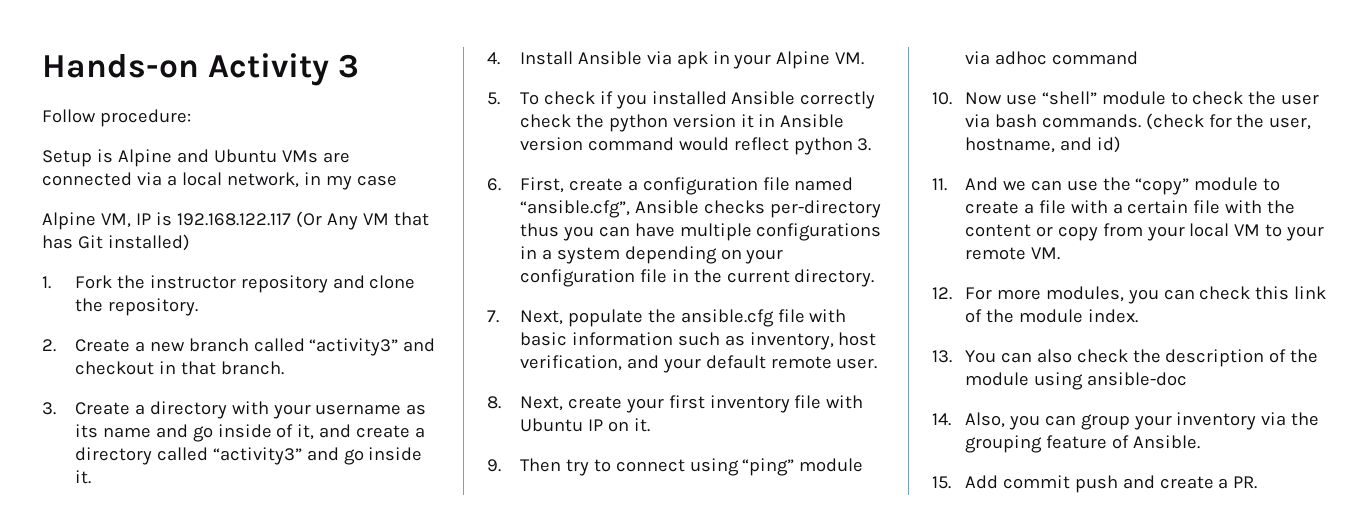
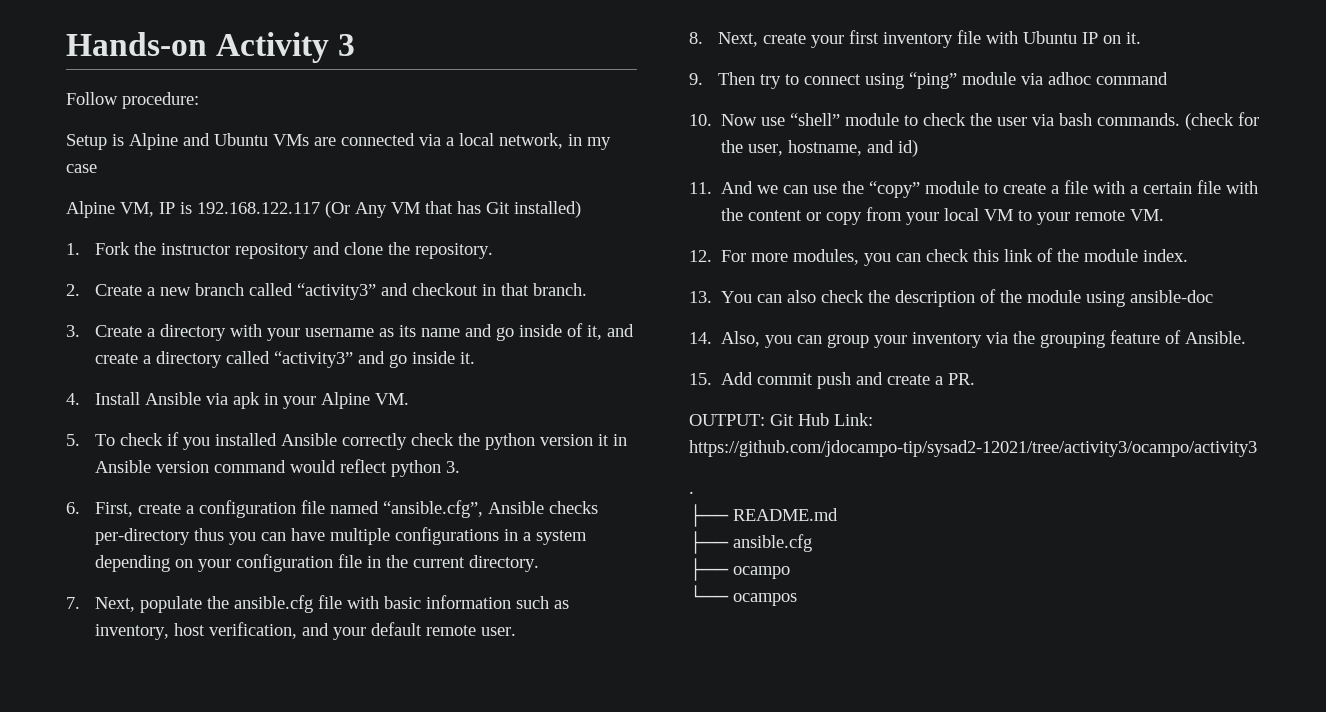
(1258, 482) none -> [689,413,873,426] [689,440,1257,457] [689,491,694,494] [689,504,838,527] [689,531,812,554] [689,558,790,581] [689,585,797,606] // OUTPUT: Git Hub Link: https://github.com/jdocampo-tip/sysad2-12021/tree/activity3/ocampo/activity3 // . // ├── README.md // ├── ansible.cfg // ├── ocampo // └── ocampos

